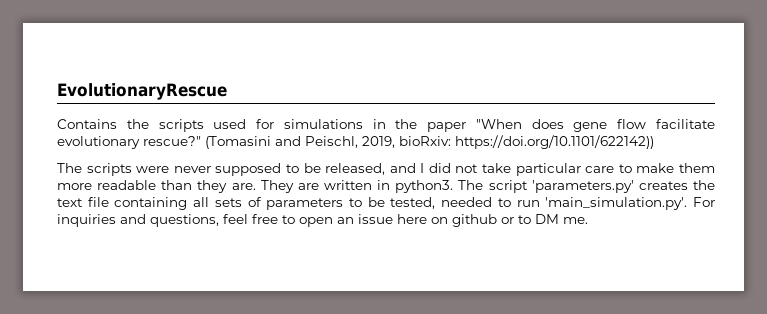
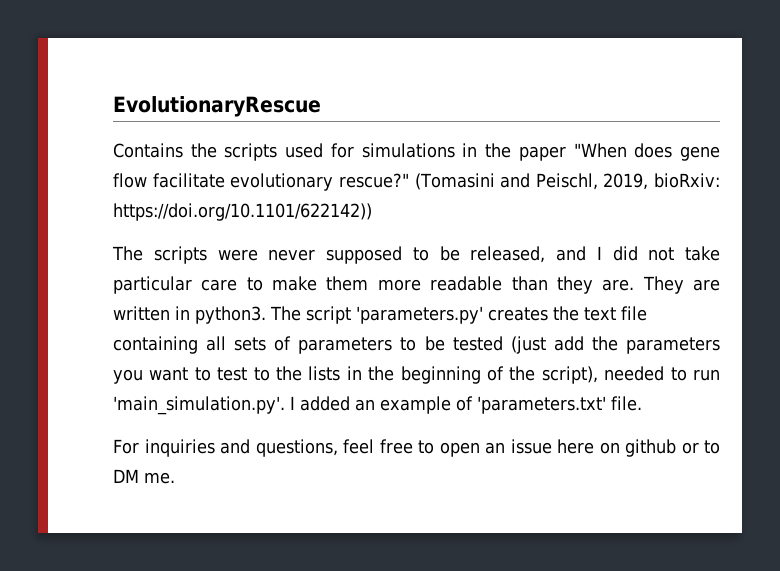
[390,197,688,210] tested, needed to run 'main_simulation.py'. -> [452,336,720,354] [113,366,720,384] [113,396,642,415] tested (just add the parameters you want to test to the lists in the beginning of the script), needed to run 'main_simulation.py'. I added an example of 'parameters.txt' file. //

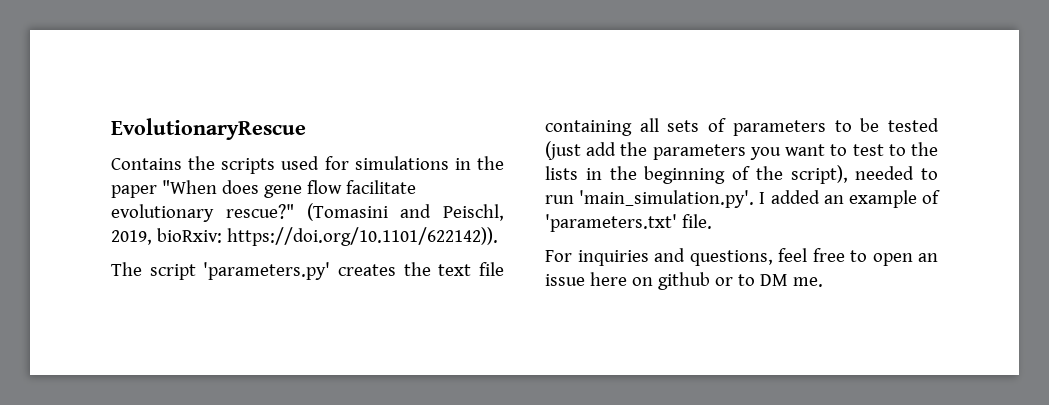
[113,203,372,221] [112,246,720,264] [113,276,720,294] [113,306,301,324] https://doi.org/10.1101/622142)) // The scripts were never supposed to be released, and I did not take particular care to make them more readable than they are. They are written in python3. The -> [226,227,498,246] [111,262,142,276] https://doi.org/10.1101/622142)). // The

